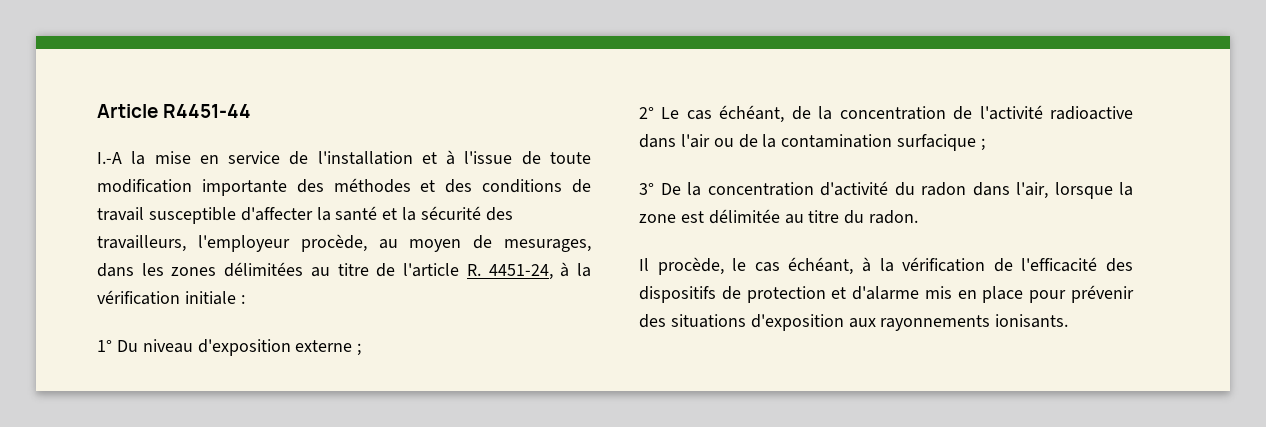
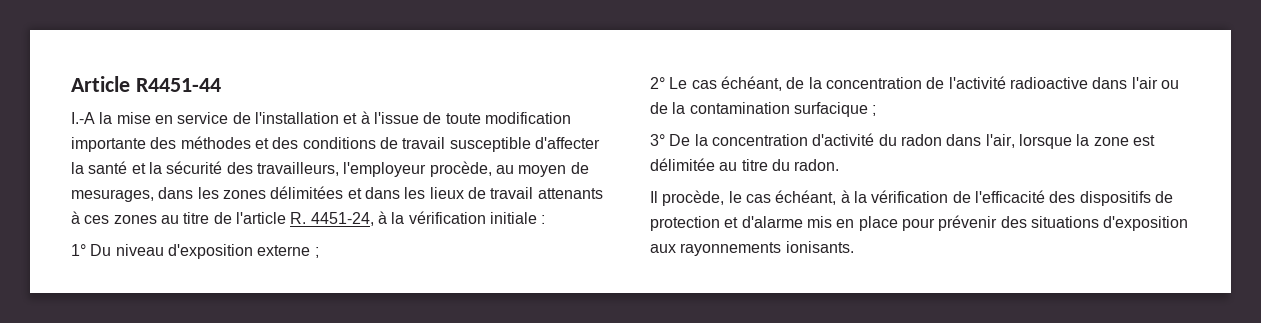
(304, 269) none -> [347,187,603,199] [71,211,157,224] et dans les lieux de travail attenants à ces zones

